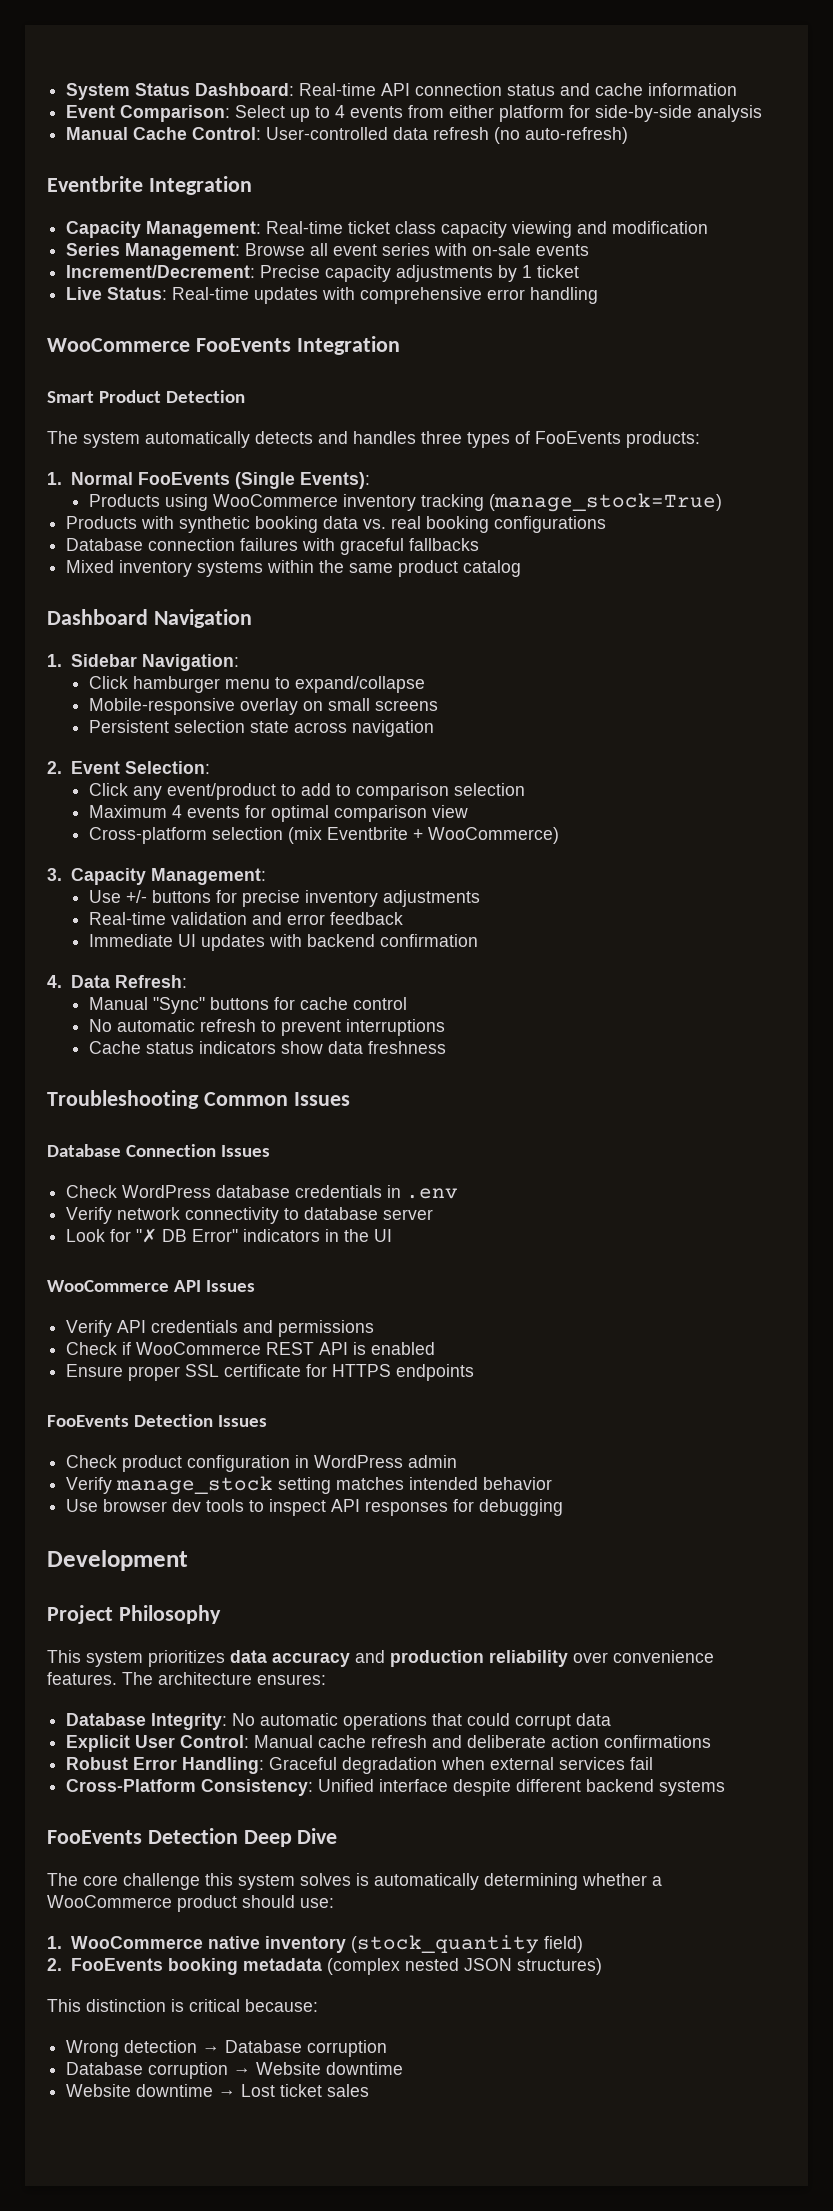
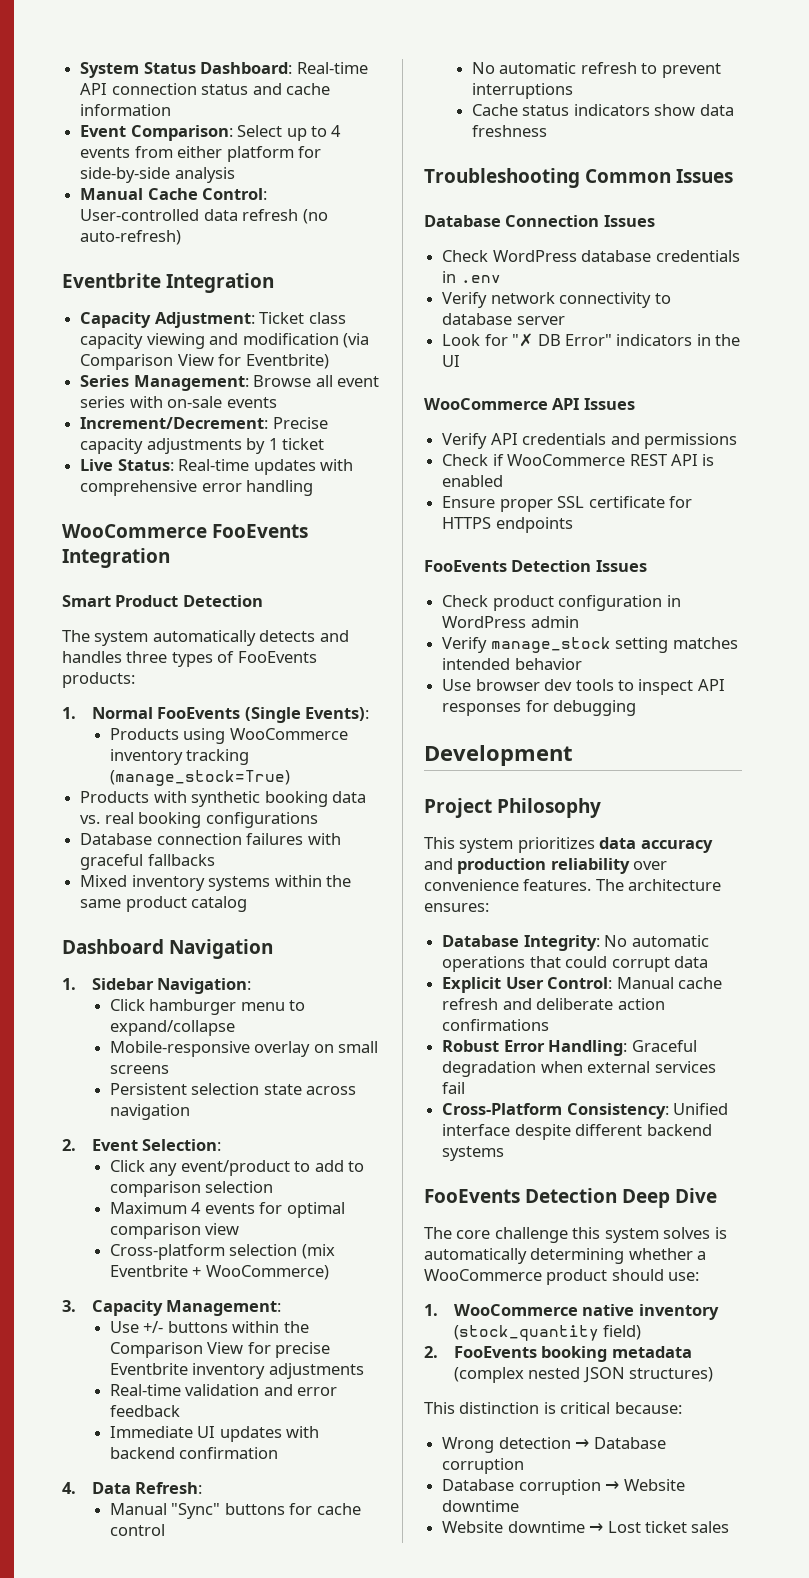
[146,221,391,238] Management: Real-time ticket -> [154,312,305,328] Adjustment: Ticket
(709, 227) none -> [342,333,369,348] [80,354,329,370] (via Comparison View for Eventbrite)
(212, 896) none -> [232,1321,309,1333] [109,1342,244,1358] within the Comparison View
(301, 898) none -> [109,1363,188,1375] Eventbrite

